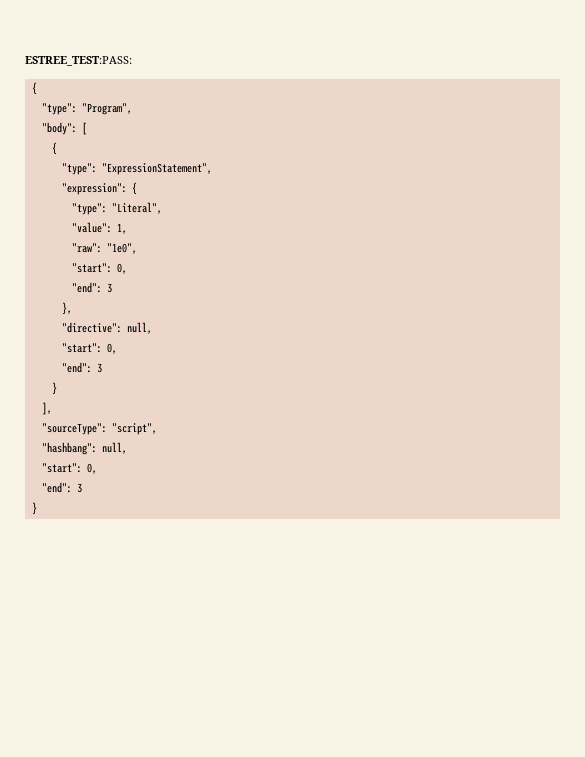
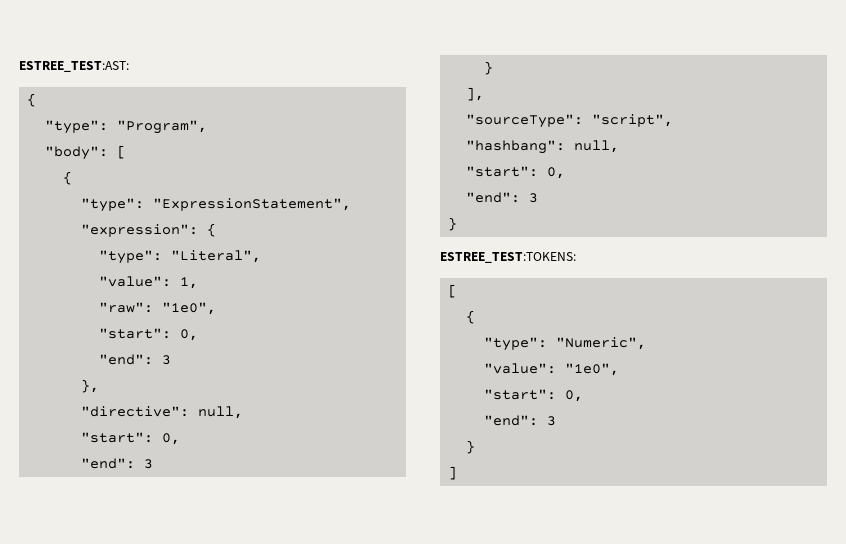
[25,56,132,66] ESTREE_TEST:PASS: -> [19,61,129,72] ESTREE_TEST:AST:
(37, 508) none -> [440,252,576,263] [448,284,458,298] [466,310,476,324] [484,337,647,351] [484,363,620,376] [484,389,584,402] [484,415,557,426] [466,440,476,454] [448,466,458,480] // ESTREE_TEST:TOKENS: // [ // { // "type": "Numeric", // "value": "1e0", // "start": 0, // "end": 3 // } // ]

